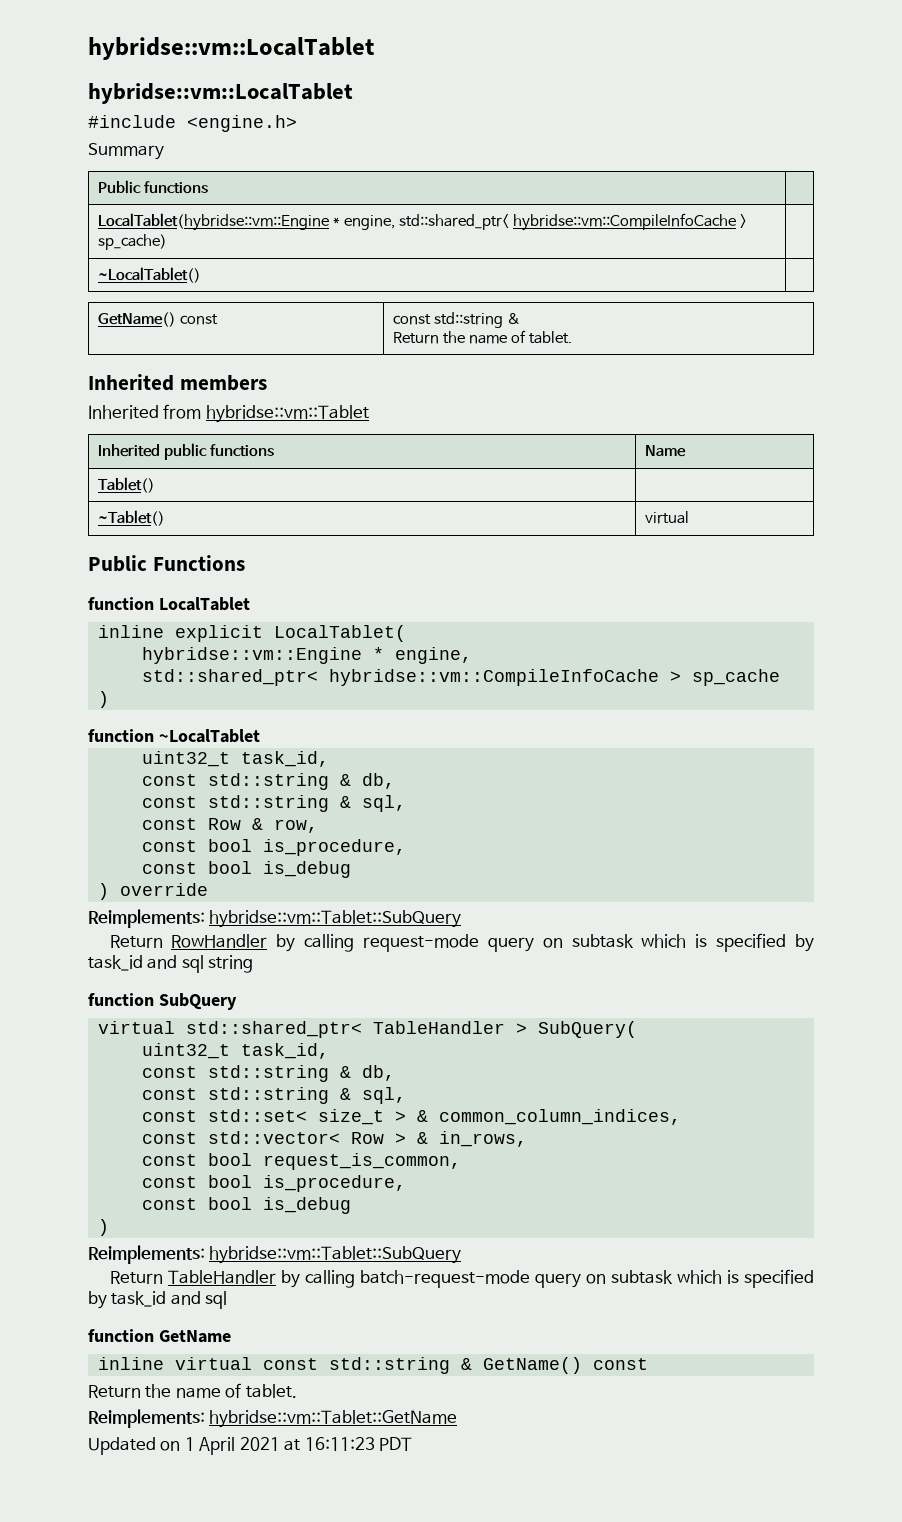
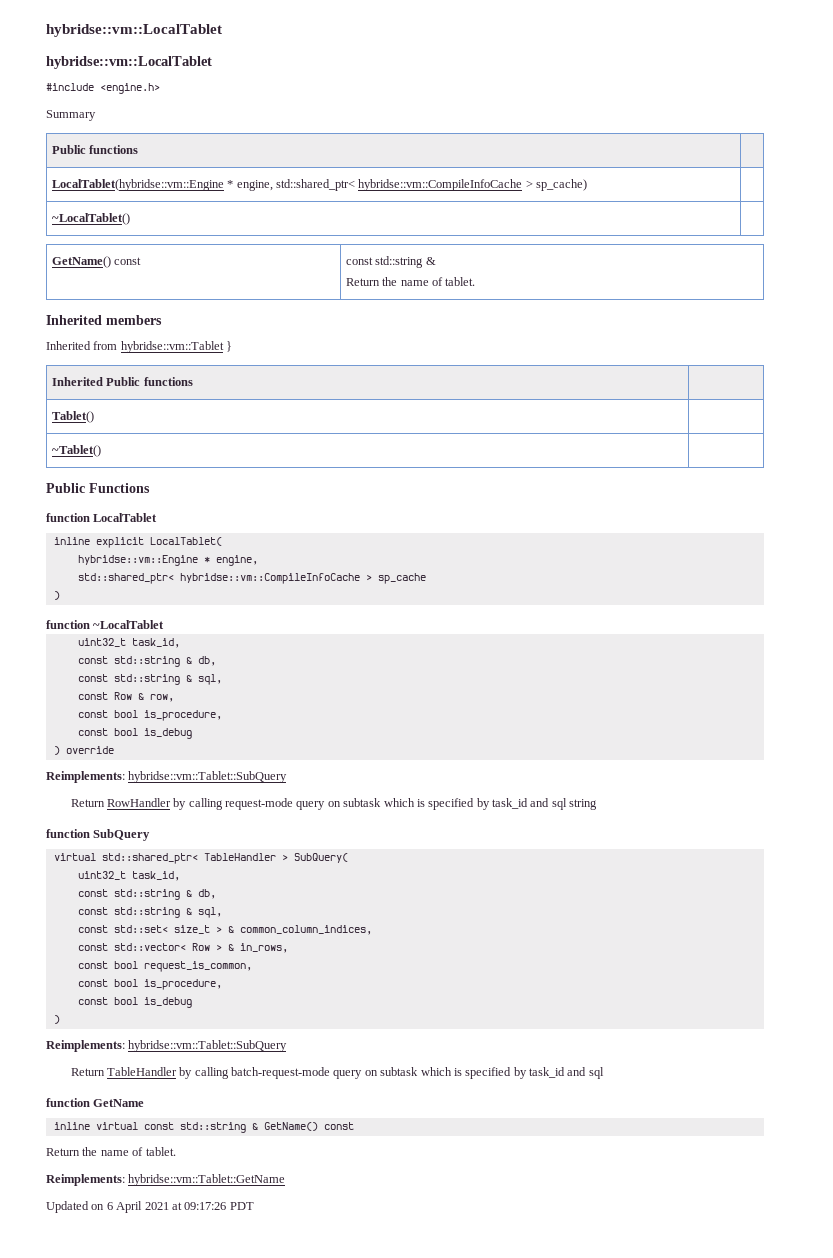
[97,443,274,460] [644,445,686,457] // Inherited public functions | Name -> [226,341,233,352] [51,377,193,386] } // Inherited Public functions |
[644,511,689,524] virtual -> (101, 451) none
[184,1437,195,1451] 1 -> [106,1202,113,1210] 6
[304,1437,375,1451] 16:11:23 -> [184,1202,227,1210] 09:17:26

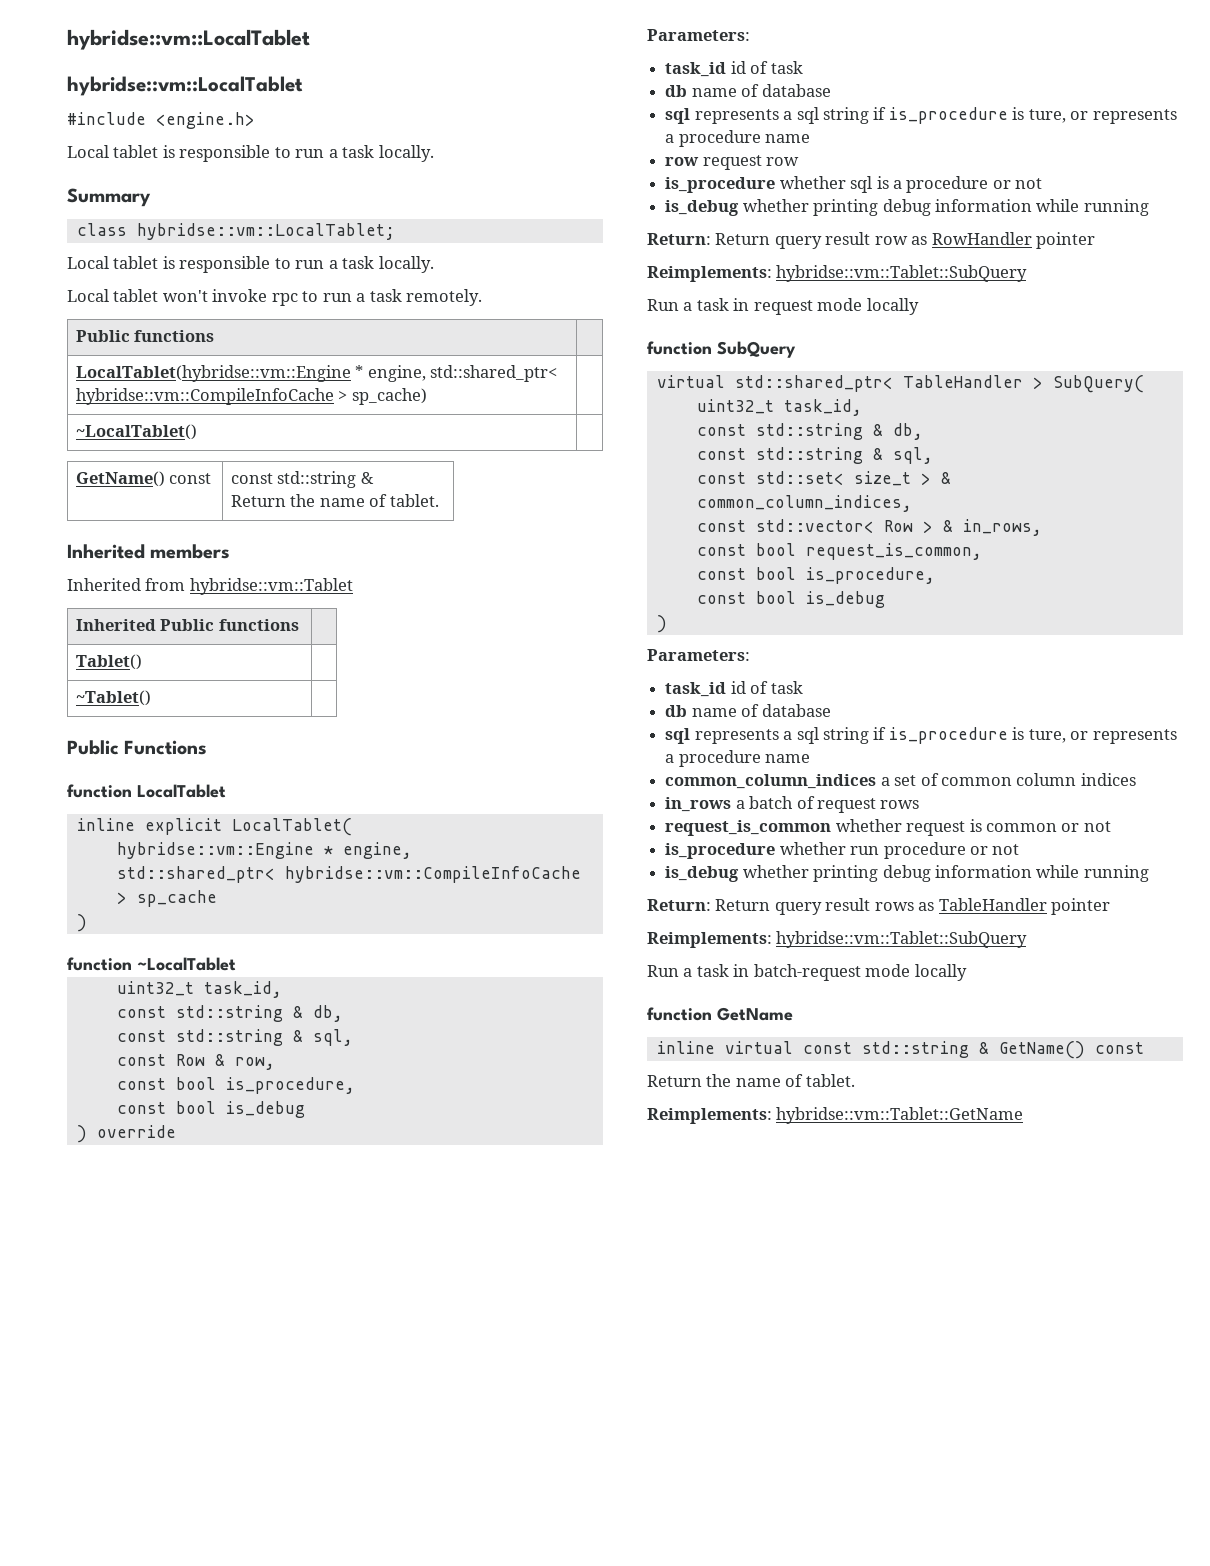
[46,110,96,121] Summary -> [67,145,434,162] [67,188,151,207] [76,223,395,240] [67,256,434,273] [67,289,483,306] Local tablet is responsible to run a task locally. // Summary // class hybridse::vm::LocalTablet; // Local tablet is responsible to run a task locally. // Local tablet won't invoke rpc to run a task remotely.
[226,341,233,352] } -> (353, 586) none
[46,771,288,783] [70,798,598,810] Reimplements: hybridse::vm::Tablet::SubQuery // Return RowHandler by calling request-mode query on subtask which is specified by task_id and sql string -> [647,29,750,41] [665,61,803,77] [665,84,831,97] [665,107,1177,124] [665,130,811,147] [665,155,800,170] [665,176,1043,193] [665,199,1149,216] [647,232,1096,249] [647,265,1028,282] [647,298,919,315] Parameters: // task_id id of task // db name of database // sql represents a sql string if is_procedure is ture, or represents a procedure name // row request row // is_procedure whether sql is a procedure or not // is_debug whether printing debug information while running // Return: Return query result row as RowHandler pointer // Reimplements: hybridse::vm::Tablet::SubQuery // Run a task in request mode locally
[46,1040,288,1052] [70,1067,604,1079] Reimplements: hybridse::vm::Tablet::SubQuery // Return TableHandler by calling batch-request-mode query on subtask which is specified by task_id and sql -> [647,649,750,661] [665,681,803,697] [665,704,831,717] [665,727,1177,744] [665,750,811,767] [665,773,1136,789] [665,796,920,813] [665,819,1111,836] [665,842,1020,859] [665,865,1149,882] [647,898,1111,915] [647,931,1028,948] [647,964,967,981] Parameters: // task_id id of task // db name of database // sql represents a sql string if is_procedure is ture, or represents a procedure name // common_column_indices a set of common column indices // in_rows a batch of request rows // request_is_common whether request is common or not // is_procedure whether run procedure or not // is_debug whether printing debug information while running // Return: Return query result rows as TableHandler pointer // Reimplements: hybridse::vm::Tablet::SubQuery // Run a task in batch-request mode locally
[46,1201,254,1213] // Updated on 6 April 2021 at 09:17:26 PDT -> (1024, 1115) none

